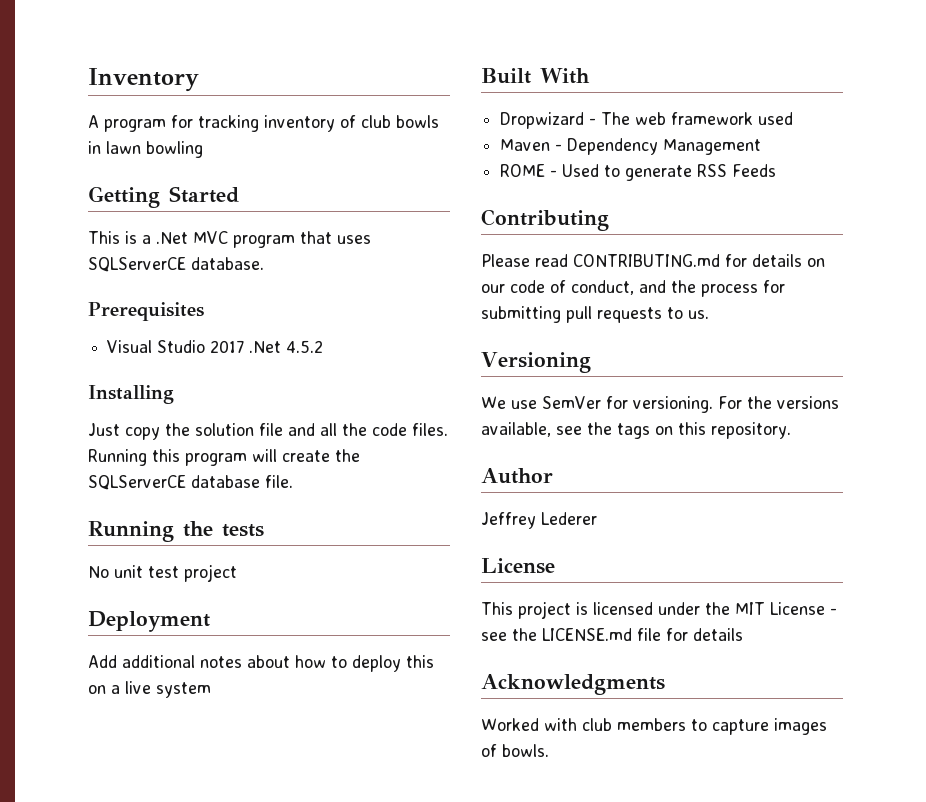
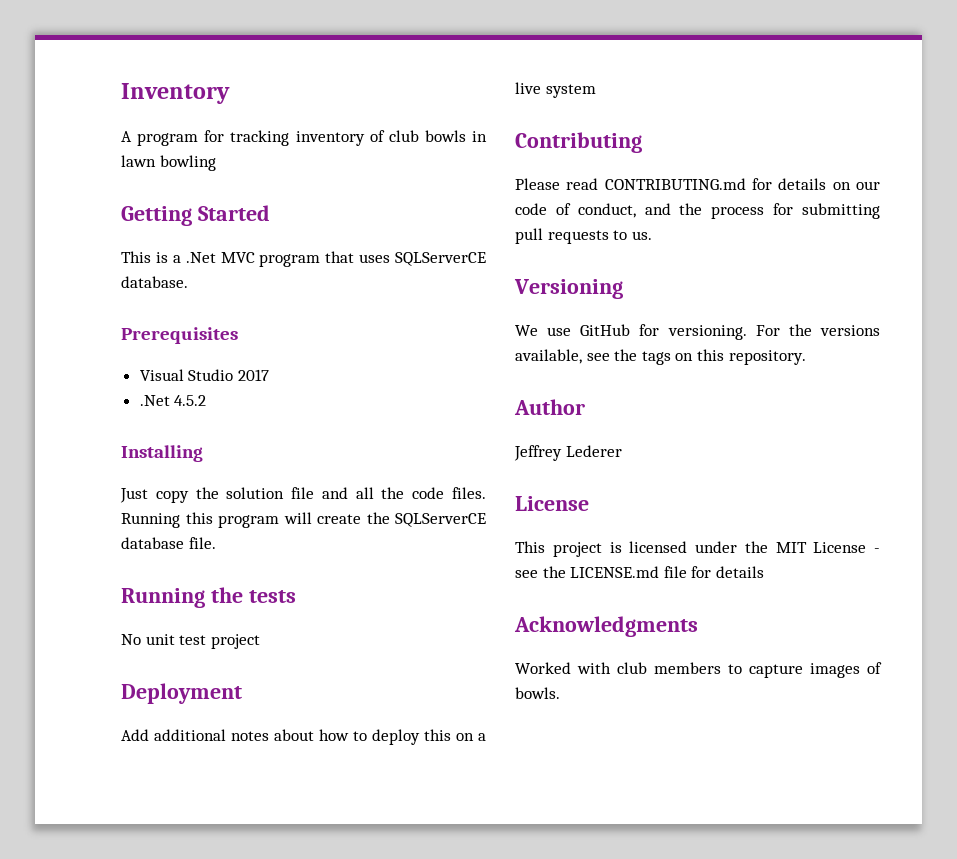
(245, 346) none -> (269, 375) //
[481,68,590,84] [500,112,794,129] [500,138,762,155] [500,164,777,181] // Built With // Dropwizard - The web framework used // Maven - Dependency Management // ROME - Used to generate RSS Feeds -> (596, 91) none
[542,396,601,409] SemVer -> [580,324,631,336] GitHub

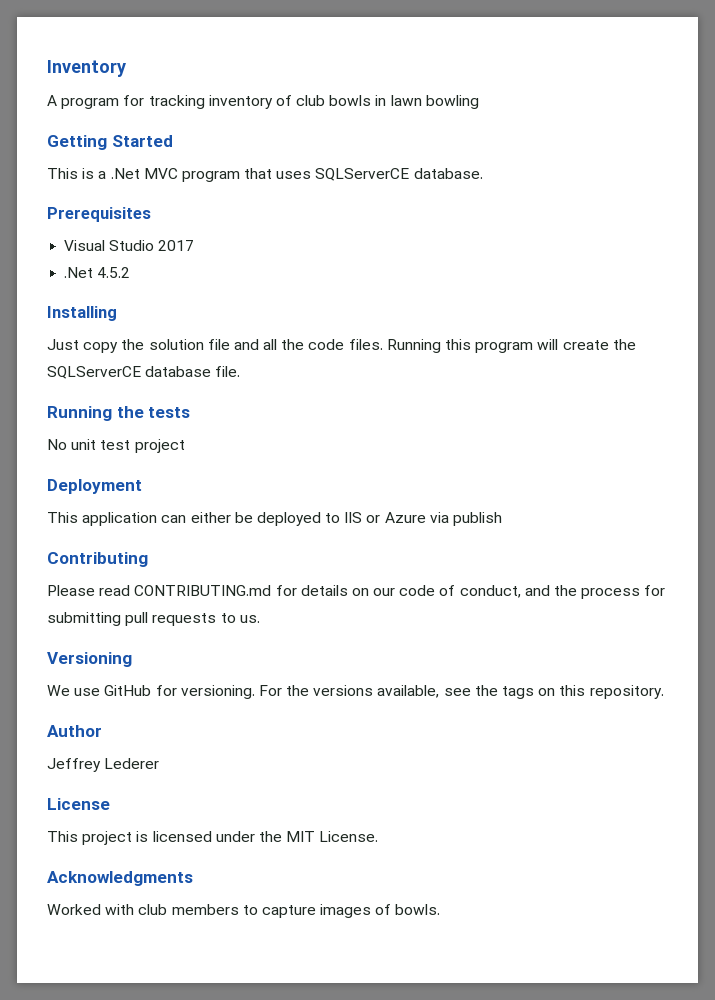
[121,729,486,745] [515,82,596,98] Add additional notes about how to deploy this on a live system -> [47,512,503,526] This application can either be deployed to IIS or Azure via publish
[813,542,880,553] [515,566,764,578] License - see the LICENSE.md file for details -> [319,831,379,842] License.

